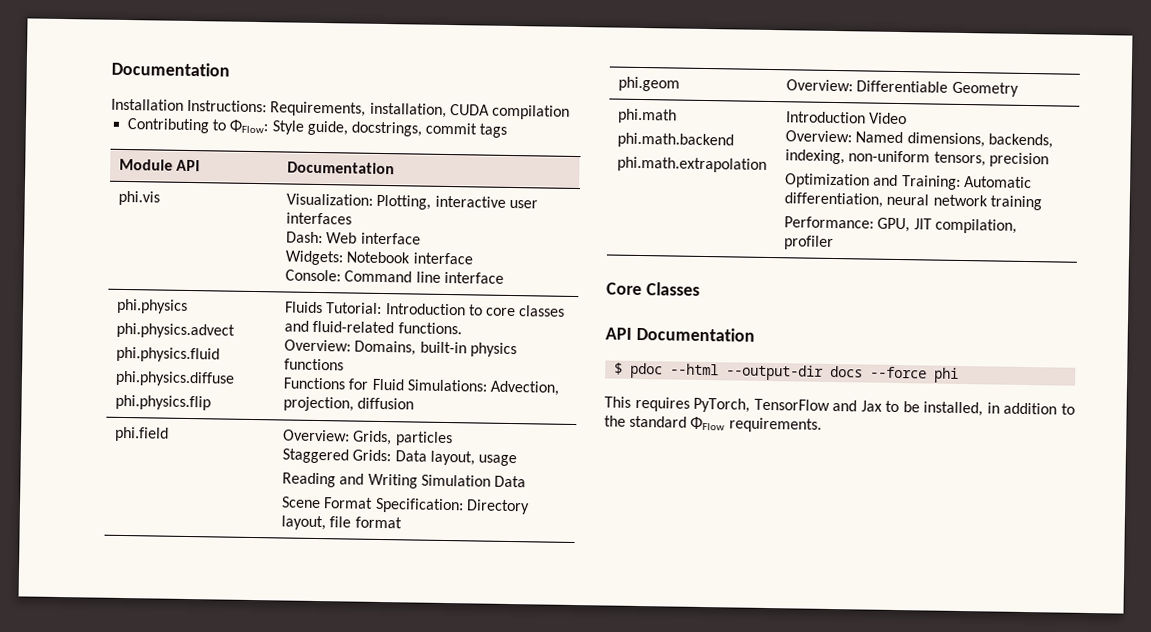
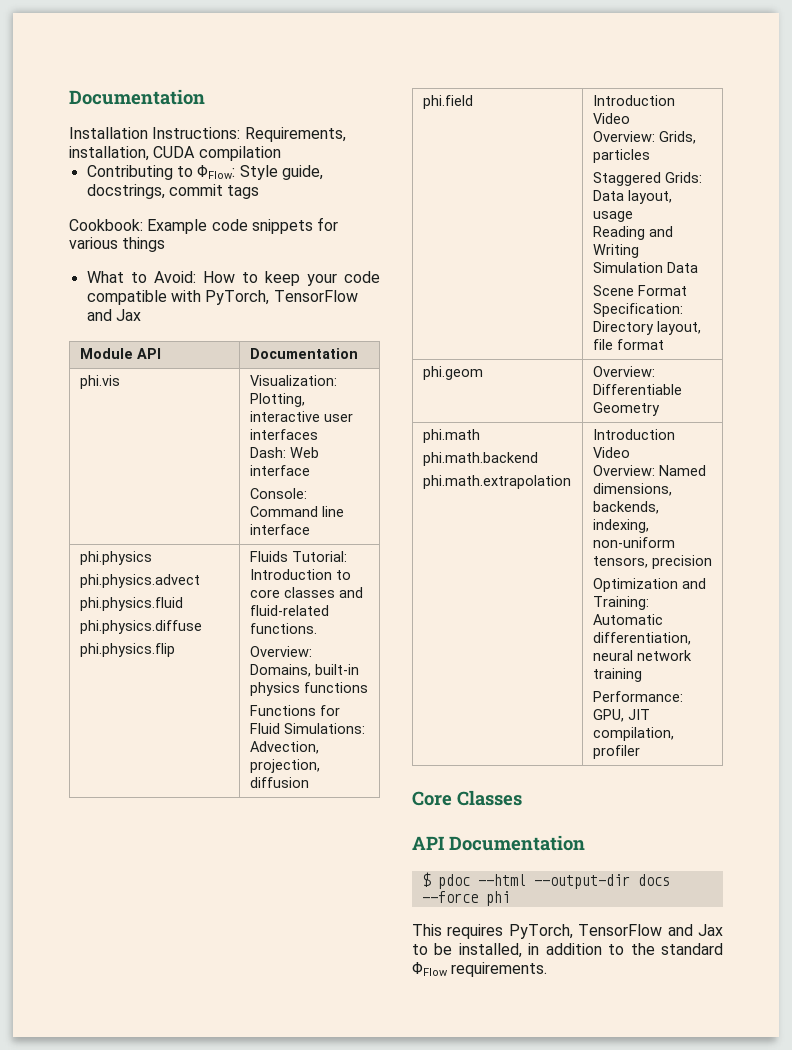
(508, 130) none -> [69,217,339,234] [69,237,166,252] [86,271,380,286] [86,290,358,305] [86,309,141,321] // Cookbook: Example code snippets for various things // What to Avoid: How to keep your code compatible with PyTorch, TensorFlow and Jax
[285,250,473,266] // Widgets: Notebook interface -> (310, 470) none
(170, 434) none -> [592,95,675,106] [592,113,630,124] Introduction Video //

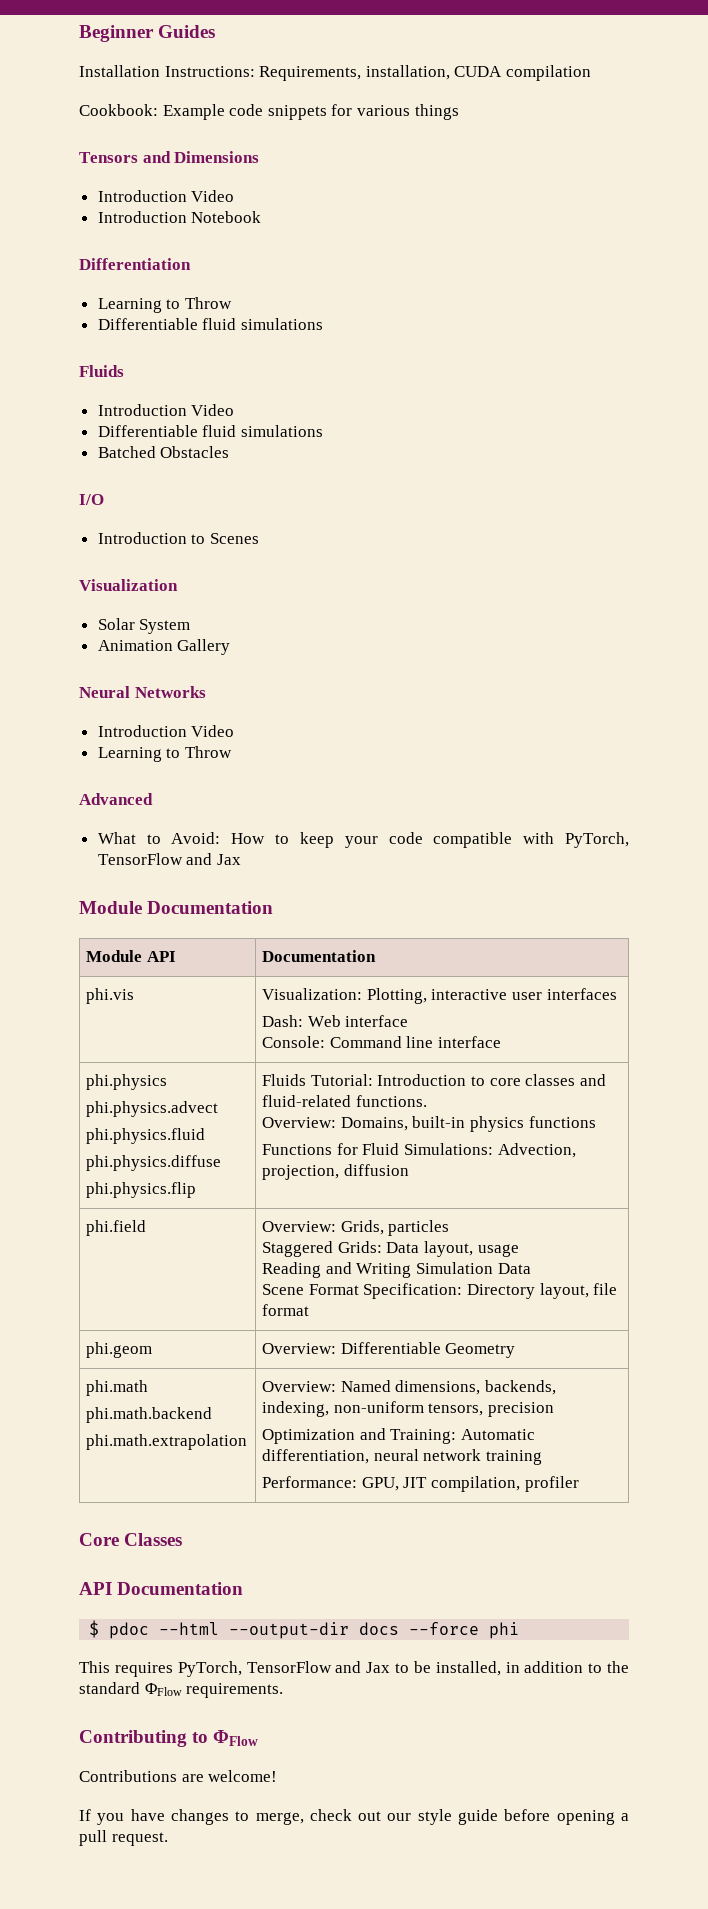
[69,89,205,105] Documentation -> [79,25,216,42] Beginner Guides
[86,165,323,180] [86,184,260,199] // Contributing to ΦFlow: Style guide, docstrings, commit tags -> (591, 73) none
(166, 244) none -> [79,151,260,163] [97,190,235,202] [97,211,262,223] [79,258,191,270] [97,297,232,313] [97,318,323,330] [79,365,124,377] [97,404,235,416] [97,425,323,437] [97,446,230,458] [79,494,104,505] [97,532,259,544] [79,579,178,591] [97,618,191,634] [97,639,231,655] [79,686,206,698] [97,725,235,737] [97,746,232,762] [79,793,153,805] // Tensors and Dimensions // Introduction Video // Introduction Notebook // Differentiation // Learning to Throw // Differentiable fluid simulations // Fluids // Introduction Video // Differentiable fluid simulations // Batched Obstacles // I/O // Introduction to Scenes // Visualization // Solar System // Animation Gallery // Neural Networks // Introduction Video // Learning to Throw // Advanced
(141, 315) none -> [79,901,274,914] // Module Documentation
[592,95,675,106] [592,113,630,124] Introduction Video // -> (147, 1228) none
[592,429,675,440] [592,447,630,458] Introduction Video // -> (248, 1442) none
(548, 969) none -> [79,1730,259,1747] [79,1770,278,1782] [79,1809,629,1825] [79,1830,168,1846] // Contributing to ΦFlow // Contributions are welcome! // If you have changes to merge, check out our style guide before opening a pull request.

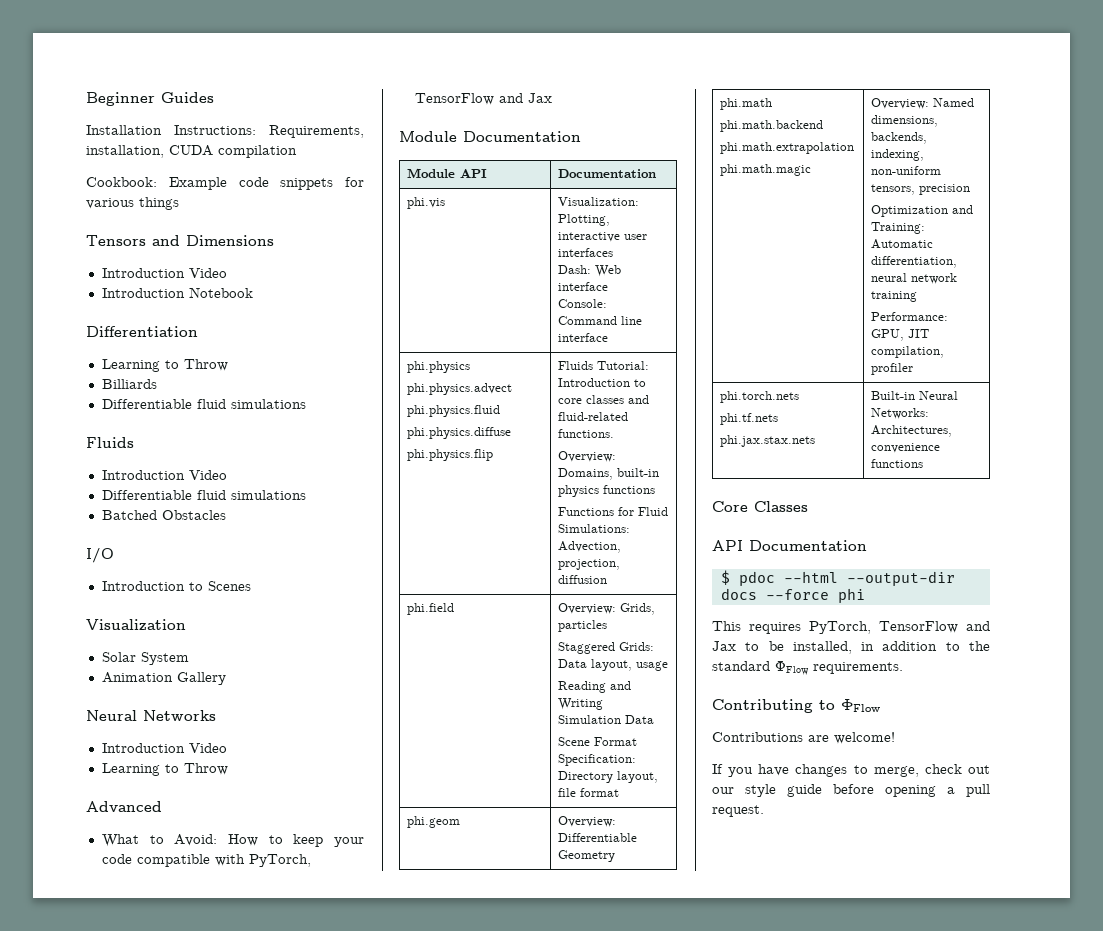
(232, 303) none -> [101,379,157,389] // Billiards
(248, 1442) none -> [720,164,812,176] // phi.math.magic
(579, 1484) none -> [720,391,800,403] [720,413,779,425] [720,435,816,447] [871,391,959,400] [871,408,930,419] [871,425,953,437] [871,443,941,453] [871,459,924,468] // phi.torch.nets // phi.tf.nets // phi.jax.stax.nets | Built-in Neural Networks: Architectures, convenience functions

